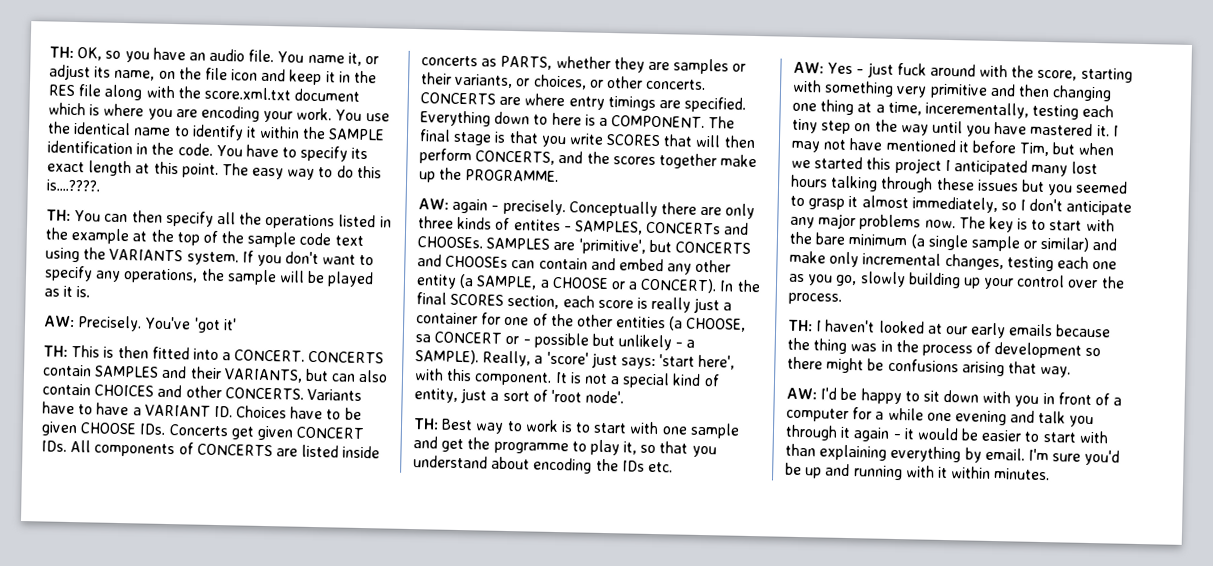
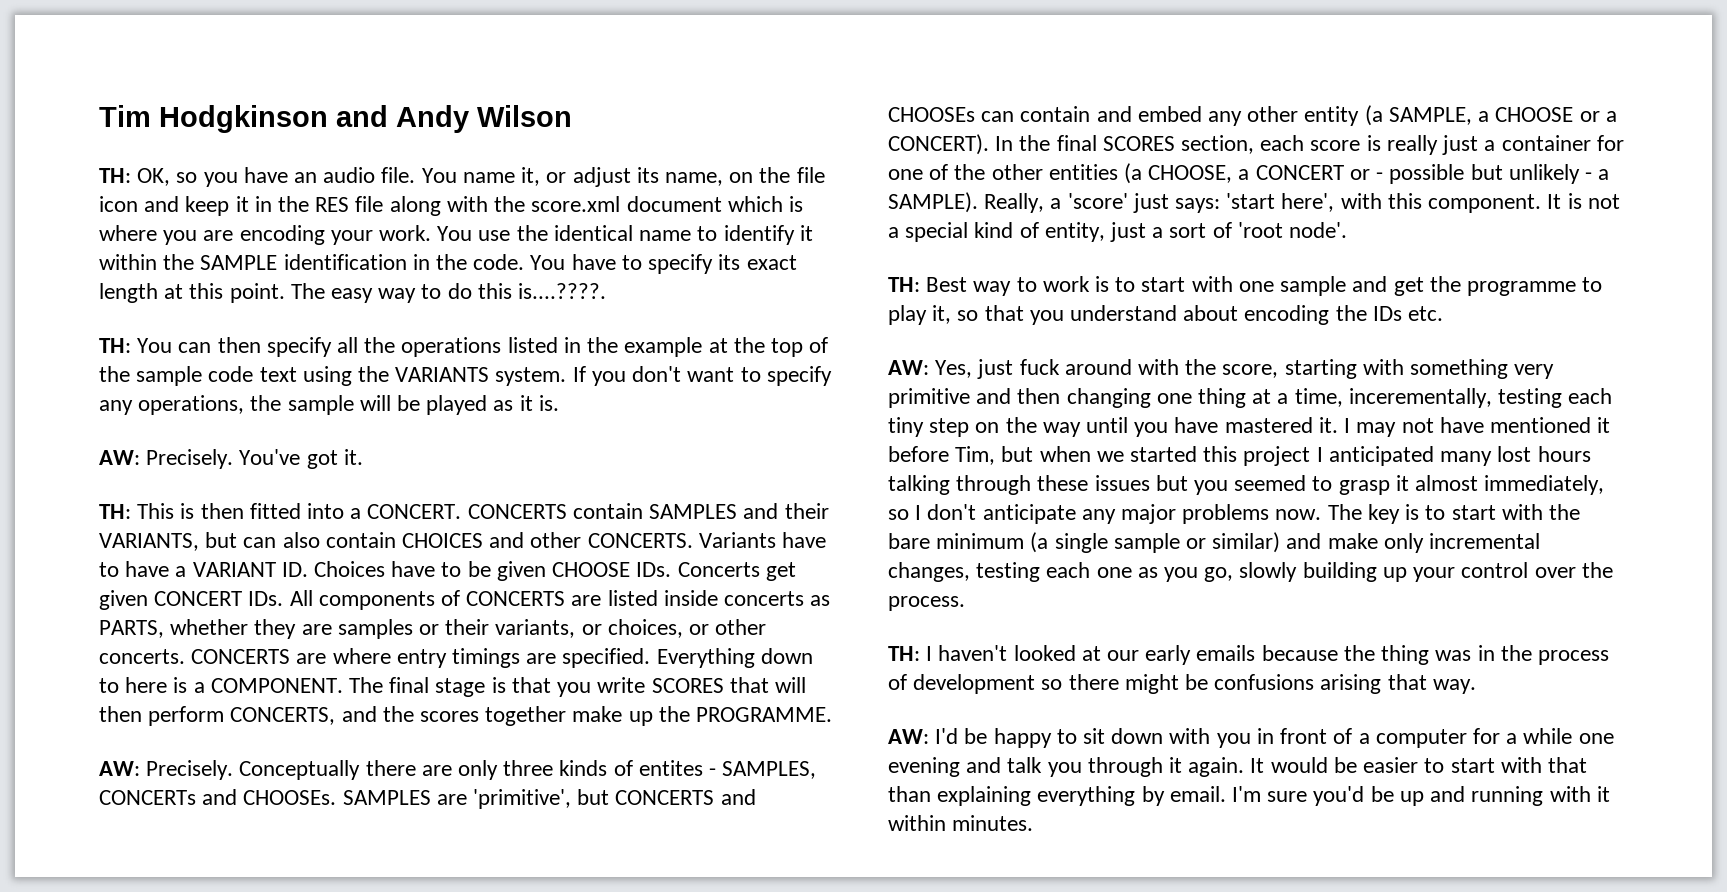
(49, 52) none -> [99,105,572,133] Tim Hodgkinson and Andy Wilson //
[203,86,291,101] score.xml.txt -> [531,196,621,212] score.xml
[193,317,237,334] 'got it' -> [306,449,363,469] got it.
[452,198,566,216] again - precisely. -> [146,760,234,780] Precisely.
[415,334,431,343] sa -> [1238,169,1250,180] a
[827,62,865,75] Yes - -> [935,360,973,378] Yes,
[853,427,915,442] again - it -> [1188,757,1265,777] again. It
(1109, 437) none -> [1547,757,1587,773] that

